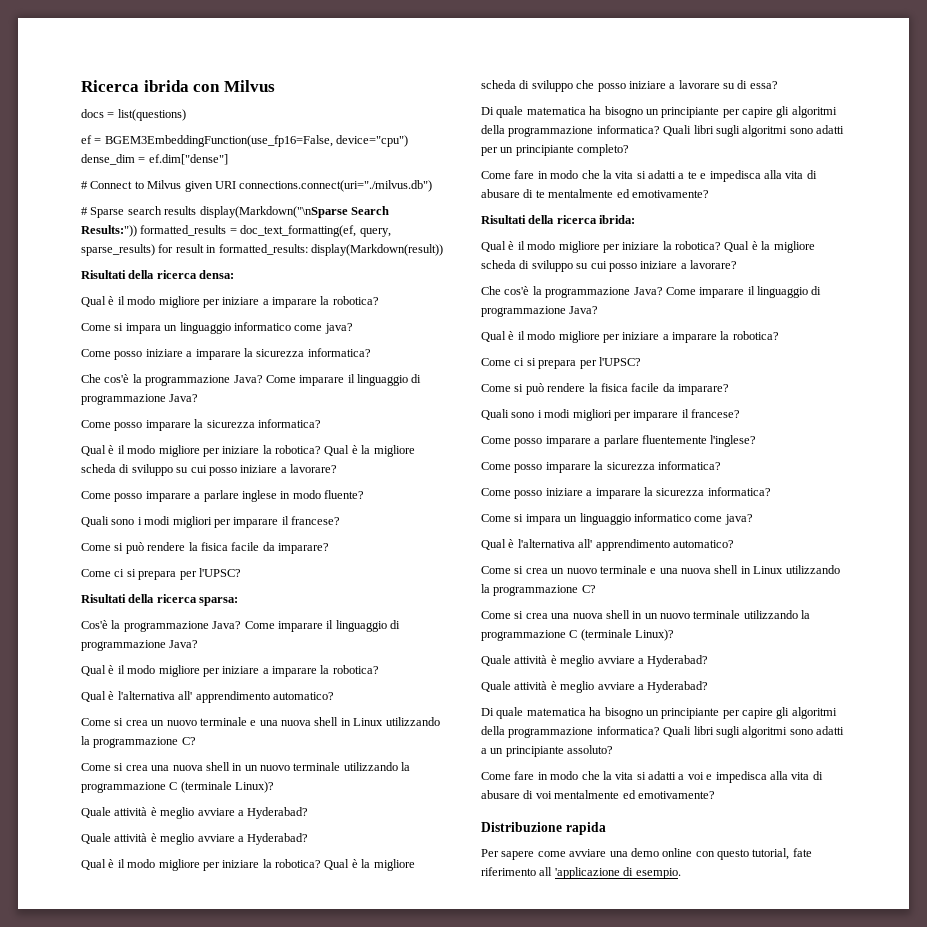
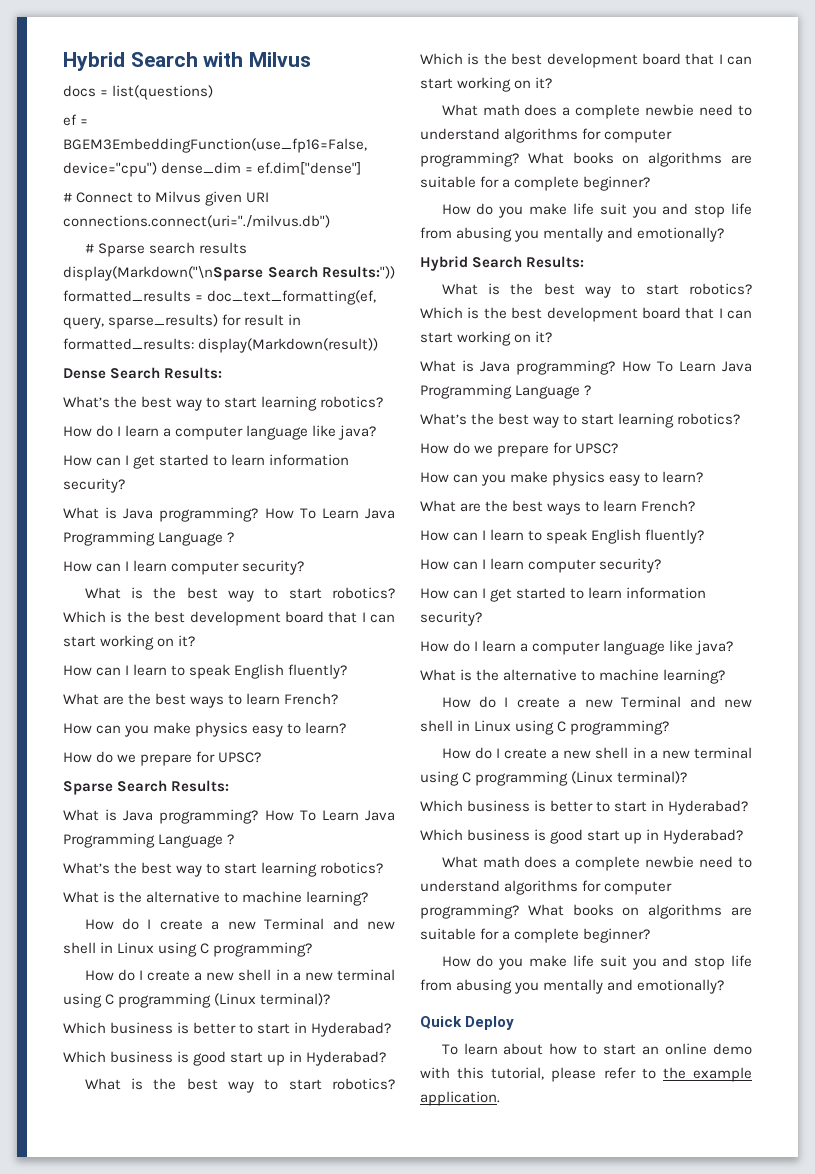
[81,80,221,92] Ricerca ibrida con -> [63,52,244,71] Hybrid Search with
[81,270,235,279] [81,296,379,308] [81,322,353,334] [81,348,371,360] [81,374,422,386] [81,394,199,405] [81,419,321,431] [81,445,415,457] [81,464,337,476] [81,490,364,502] [81,516,340,528] [81,542,329,554] [81,568,241,580] [81,594,239,606] [81,620,400,632] [81,640,199,651] [81,665,379,677] [81,691,334,703] [81,717,440,726] [81,736,196,748] [81,762,411,771] [81,781,275,793] [81,807,309,819] [81,833,309,845] [81,859,415,871] [481,80,778,92] [481,106,837,118] [481,125,844,137] [481,144,630,156] [481,170,817,182] [481,189,709,198] [481,215,636,224] [481,241,815,253] [481,260,737,272] [481,286,822,298] [481,306,599,317] [481,331,779,343] [481,357,641,369] [481,383,729,395] [481,409,740,421] [481,435,757,447] [481,461,721,473] [481,487,771,499] [481,513,753,525] [481,539,734,551] [481,565,840,574] [481,584,596,596] [481,610,811,619] [481,629,675,641] [481,655,709,667] [481,681,709,693] [481,707,837,719] [481,726,844,738] [481,745,614,757] [481,771,823,783] [481,790,715,799] [481,822,606,835] [481,848,812,860] [481,867,681,879] Risultati della ricerca densa: // Qual è il modo migliore per iniziare a imparare la robotica? // Come si impara un linguaggio informatico come java? // Come posso iniziare a imparare la sicurezza informatica? // Che cos'è la programmazione Java? Come imparare il linguaggio di programmazione Java? // Come posso imparare la sicurezza informatica? // Qual è il modo migliore per iniziare la robotica? Qual è la migliore scheda di sviluppo su cui posso iniziare a lavorare? // Come posso imparare a parlare inglese in modo fluente? // Quali sono i modi migliori per imparare il francese? // Come si può rendere la fisica facile da imparare? // Come ci si prepara per l'UPSC? // Risultati della ricerca sparsa: // Cos'è la programmazione Java? Come imparare il linguaggio di programmazione Java? // Qual è il modo migliore per iniziare a imparare la robotica? // Qual è l'alternativa all' apprendimento automatico? // Come si crea un nuovo terminale e una nuova shell in Linux utilizzando la programmazione C? // Come si crea una nuova shell in un nuovo terminale utilizzando la programmazione C (terminale Linux)? // Quale attività è meglio avviare a Hyderabad? // Quale attività è meglio avviare a Hyderabad? // Qual è il modo migliore per iniziare la robotica? Qual è la migliore scheda di sviluppo che posso iniziare a lavorare su di essa? // Di quale matematica ha bisogno un principiante per capire gli algoritmi della programmazione informatica? Quali libri sugli algoritmi sono adatti per un principiante completo? // Come fare in modo che la vita si adatti a te e impedisca alla vita di abusare di te mentalmente ed emotivamente? // Risultati della ricerca ibrida: // Qual è il modo migliore per iniziare la robotica? Qual è la migliore scheda di sviluppo su cui posso iniziare a lavorare? // Che cos'è la programmazione Java? Come imparare il linguaggio di programmazione Java? // Qual è il modo migliore per iniziare a imparare la robotica? // Come ci si prepara per l'UPSC? // Come si può rendere la fisica facile da imparare? // Quali sono i modi migliori per imparare il francese? // Come posso imparare a parlare fluentemente l'inglese? // Come posso imparare la sicurezza informatica? // Come posso iniziare a imparare la sicurezza informatica? // Come si impara un linguaggio informatico come java? // Qual è l'alternativa all' apprendimento automatico? // Come si crea un nuovo terminale e una nuova shell in Linux utilizzando la programmazione C? // Come si crea una nuova shell in un nuovo terminale utilizzando la programmazione C (terminale Linux)? // Quale attività è meglio avviare a Hyderabad? // Quale attività è meglio avviare a Hyderabad? // Di quale matematica ha bisogno un principiante per capire gli algoritmi della programmazione informatica? Quali libri sugli algoritmi sono adatti a un principiante assoluto? // Come fare in modo che la vita si adatti a voi e impedisca alla vita di abusare di voi mentalmente ed emotivamente? // Distribuzione rapida // Per sapere come avviare una demo online con questo tutorial, fate riferimento all 'applicazione di esempio. -> [63,367,223,379] [63,396,384,411] [63,425,377,440] [63,454,350,469] [63,478,125,493] [63,507,396,522] [63,531,235,546] [63,560,305,575] [84,587,395,602] [63,611,395,626] [63,635,196,650] [63,664,348,679] [63,693,339,708] [63,722,347,737] [63,751,262,766] [63,780,230,795] [63,809,396,824] [63,833,235,848] [63,862,384,877] [63,891,369,906] [84,918,395,930] [63,942,313,957] [84,969,395,981] [63,993,331,1008] [63,1022,392,1037] [63,1051,387,1066] [84,1078,395,1093] [420,53,752,68] [420,77,553,92] [441,104,752,119] [420,128,673,143] [420,152,752,167] [420,176,651,191] [441,203,752,218] [420,227,725,242] [420,256,585,271] [441,283,752,298] [420,307,752,322] [420,331,553,346] [420,360,752,375] [420,384,592,399] [420,413,741,428] [420,442,619,457] [420,471,704,486] [420,500,696,515] [420,529,705,544] [420,558,662,573] [420,587,707,602] [420,611,482,626] [420,640,734,655] [420,669,726,684] [441,696,752,708] [420,720,670,735] [441,747,752,759] [420,771,688,786] [420,800,749,815] [420,829,744,844] [441,856,752,871] [420,880,673,895] [420,904,752,919] [420,928,651,943] [441,955,752,970] [420,979,725,994] [420,1016,515,1030] [441,1043,752,1055] [420,1067,752,1082] [420,1091,500,1106] Dense Search Results: // What’s the best way to start learning robotics? // How do I learn a computer language like java? // How can I get started to learn information security? // What is Java programming? How To Learn Java Programming Language ? // How can I learn computer security? // What is the best way to start robotics? Which is the best development board that I can start working on it? // How can I learn to speak English fluently? // What are the best ways to learn French? // How can you make physics easy to learn? // How do we prepare for UPSC? // Sparse Search Results: // What is Java programming? How To Learn Java Programming Language ? // What’s the best way to start learning robotics? // What is the alternative to machine learning? // How do I create a new Terminal and new shell in Linux using C programming? // How do I create a new shell in a new terminal using C programming (Linux terminal)? // Which business is better to start in Hyderabad? // Which business is good start up in Hyderabad? // What is the best way to start robotics? Which is the best development board that I can start working on it? // What math does a complete newbie need to understand algorithms for computer programming? What books on algorithms are suitable for a complete beginner? // How do you make life suit you and stop life from abusing you mentally and emotionally? // Hybrid Search Results: // What is the best way to start robotics? Which is the best development board that I can start working on it? // What is Java programming? How To Learn Java Programming Language ? // What’s the best way to start learning robotics? // How do we prepare for UPSC? // How can you make physics easy to learn? // What are the best ways to learn French? // How can I learn to speak English fluently? // How can I learn computer security? // How can I get started to learn information security? // How do I learn a computer language like java? // What is the alternative to machine learning? // How do I create a new Terminal and new shell in Linux using C programming? // How do I create a new shell in a new terminal using C programming (Linux terminal)? // Which business is better to start in Hyderabad? // Which business is good start up in Hyderabad? // What math does a complete newbie need to understand algorithms for computer programming? What books on algorithms are suitable for a complete beginner? // How do you make life suit you and stop life from abusing you mentally and emotionally? // Quick Deploy // To learn about how to start an online demo with this tutorial, please refer to the example application.

